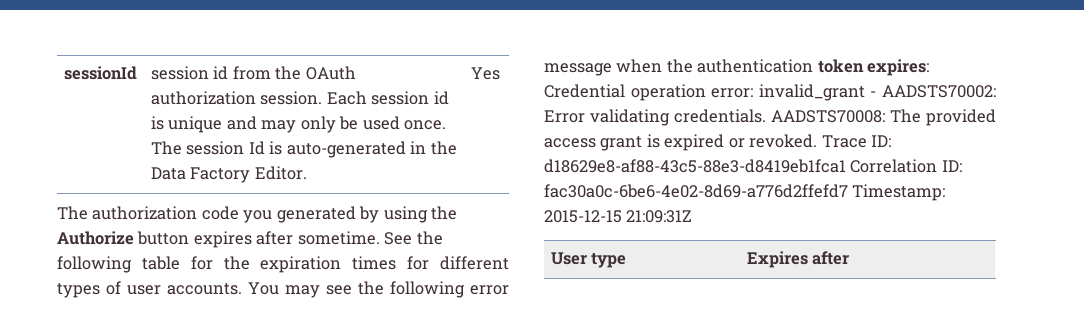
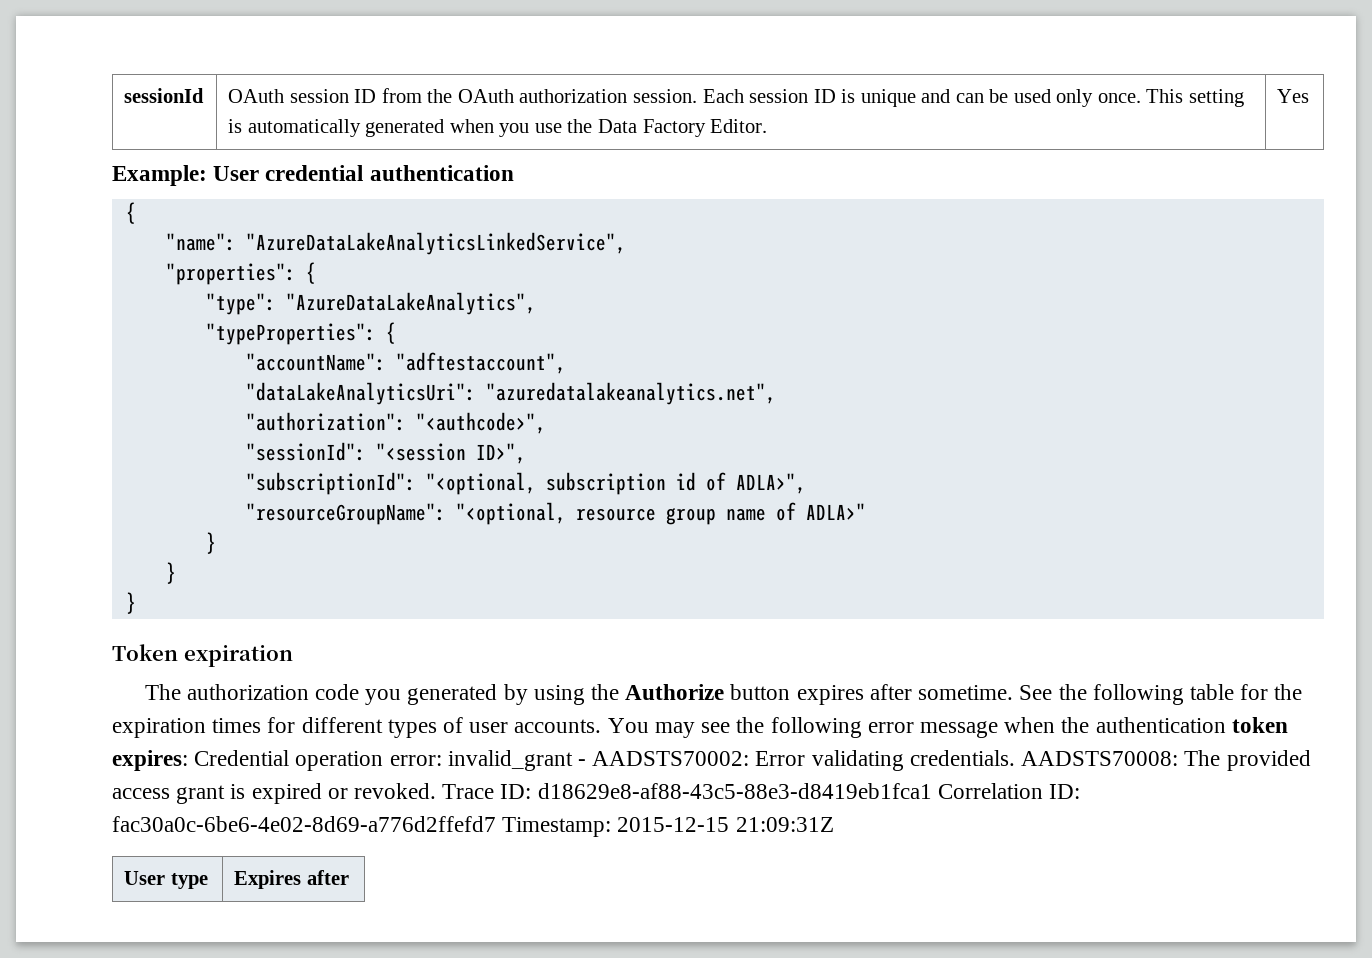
[150,66,229,80] session id -> [228,89,377,103] OAuth session ID
[433,91,449,105] id -> [813,89,836,103] ID
[261,116,446,133] [150,141,427,158] may only be used once. The session Id is auto-generated in -> [955,89,1244,107] [228,119,562,137] can be used only once. This setting is automatically generated when you use
(500, 73) none -> [112,165,514,186] [125,202,136,224] [165,232,626,255] [165,262,316,285] [205,292,536,315] [205,322,396,345] [245,352,566,374] [245,382,776,405] [245,412,546,434] [245,442,526,464] [245,472,806,495] [245,502,866,525] [205,532,216,554] [165,562,176,584] [125,592,136,614] [112,644,293,667] // Example: User credential authentication // { // "name": "AzureDataLakeAnalyticsLinkedService", // "properties": { // "type": "AzureDataLakeAnalytics", // "typeProperties": { // "accountName": "adftestaccount", // "dataLakeAnalyticsUri": "azuredatalakeanalytics.net", // "authorization": "<authcode>", // "sessionId": "<session ID>", // "subscriptionId": "<optional, subscription id of ADLA>", // "resourceGroupName": "<optional, resource group name of ADLA>" // } // } // } // Token expiration

